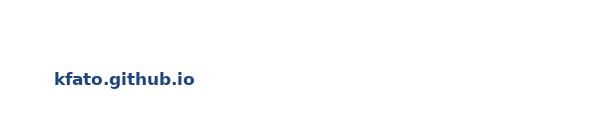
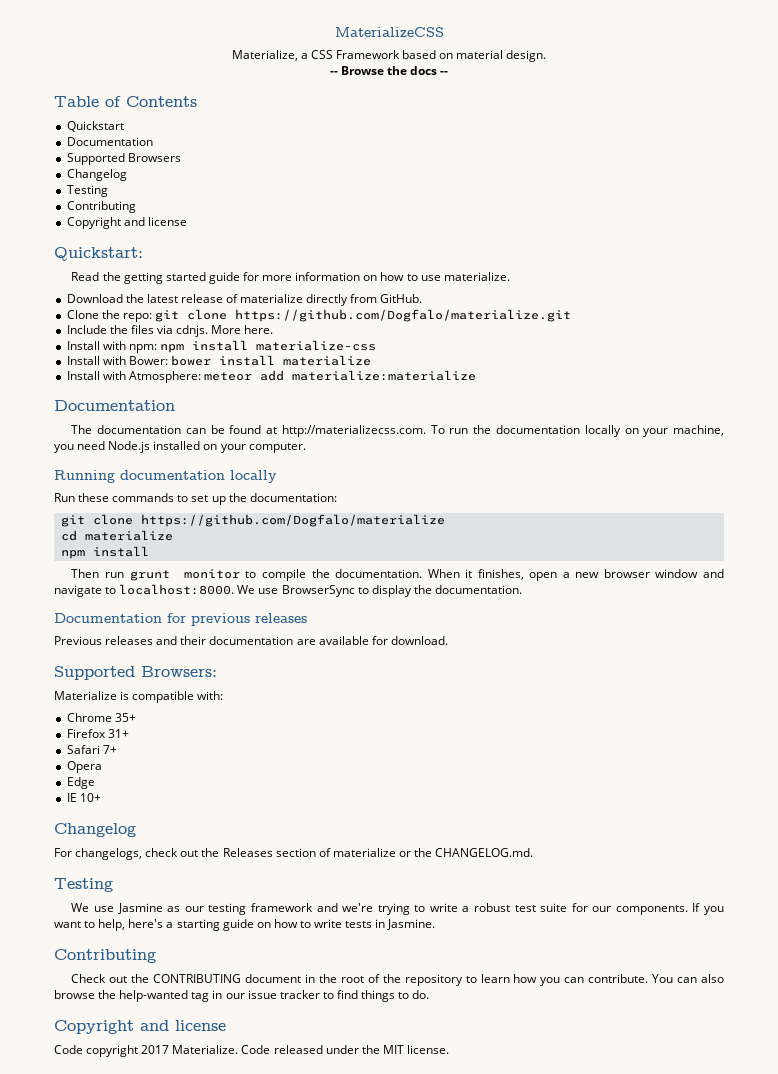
[54,72,195,89] kfato.github.io -> [334,27,444,37] [231,50,547,62] [329,66,449,75] [54,96,197,107] [66,121,124,132] [66,137,153,146] [66,153,181,165] [66,169,127,181] [66,185,108,197] [66,201,136,213] [66,217,187,229] [54,247,143,261] [71,272,510,284] [66,294,423,306] [66,309,571,322] [66,325,274,337] [66,340,376,353] [66,355,371,366] [66,370,476,383] [54,400,175,411] [71,425,725,437] [54,441,306,453] [54,470,277,483] [54,493,337,505] [60,514,445,527] [60,530,173,541] [60,546,149,559] [71,569,725,581] [54,584,522,597] [54,613,307,626] [54,636,448,645] [54,666,217,680] [54,691,224,703] [66,713,136,722] [66,729,129,738] [66,745,117,754] [66,761,102,773] [66,777,95,789] [66,793,101,802] [54,823,136,837] [54,848,534,860] [54,878,113,892] [71,903,724,915] [54,919,436,931] [54,949,156,963] [71,974,724,986] [54,990,430,1002] [54,1020,226,1034] [54,1045,449,1057] MaterializeCSS // Materialize, a CSS Framework based on material design. // -- Browse the docs -- // Table of Contents // Quickstart // Documentation // Supported Browsers // Changelog // Testing // Contributing // Copyright and license // Quickstart: // Read the getting started guide for more information on how to use materialize. // Download the latest release of materialize directly from GitHub. // Clone the repo: git clone https://github.com/Dogfalo/materialize.git // Include the files via cdnjs. More here. // Install with npm: npm install materialize-css // Install with Bower: bower install materialize // Install with Atmosphere: meteor add materialize:materialize // Documentation // The documentation can be found at http://materializecss.com. To run the documentation locally on your machine, you need Node.js installed on your computer. // Running documentation locally // Run these commands to set up the documentation: // git clone https://github.com/Dogfalo/materialize // cd materialize // npm install // Then run grunt monitor to compile the documentation. When it finishes, open a new browser window and navigate to localhost:8000. We use BrowserSync to display the documentation. // Documentation for previous releases // Previous releases and their documentation are available for download. // Supported Browsers: // Materialize is compatible with: // Chrome 35+ // Firefox 31+ // Safari 7+ // Opera // Edge // IE 10+ // Changelog // For changelogs, check out the Releases section of materialize or the CHANGELOG.md. // Testing // We use Jasmine as our testing framework and we're trying to write a robust test suite for our components. If you want to help, here's a starting guide on how to write tests in Jasmine. // Contributing // Check out the CONTRIBUTING document in the root of the repository to learn how you can contribute. You can also browse the help-wanted tag in our issue tracker to find things to do. // Copyright and license // Code copyright 2017 Materialize. Code released under the MIT license.

